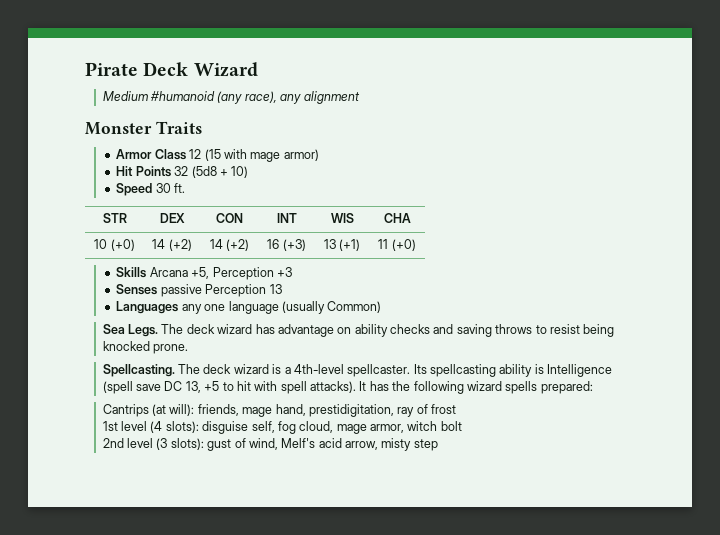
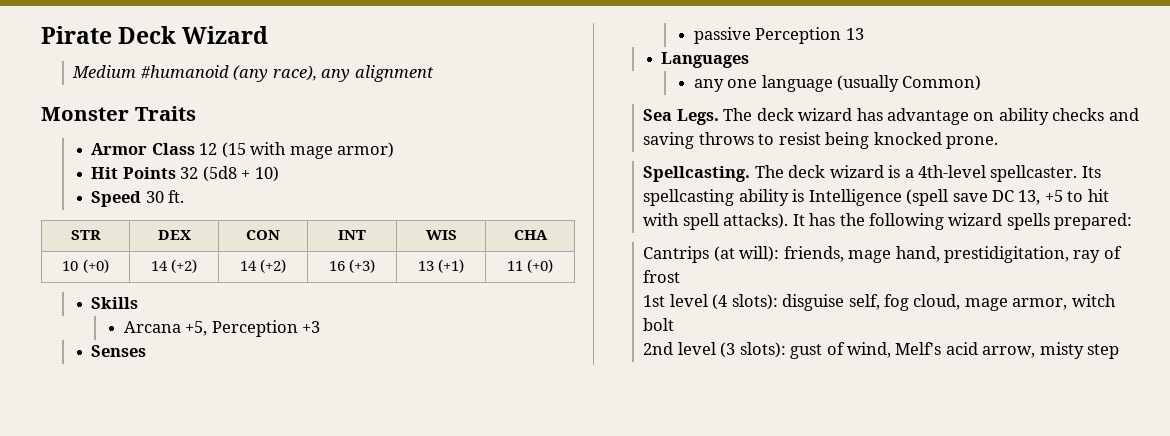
(147, 272) none -> (139, 303) //
(158, 289) none -> (147, 351) //
(179, 307) none -> (750, 60) //

